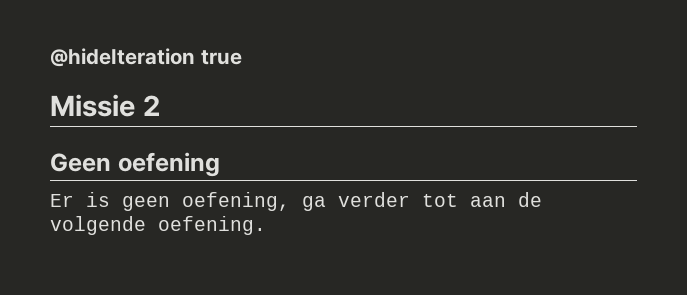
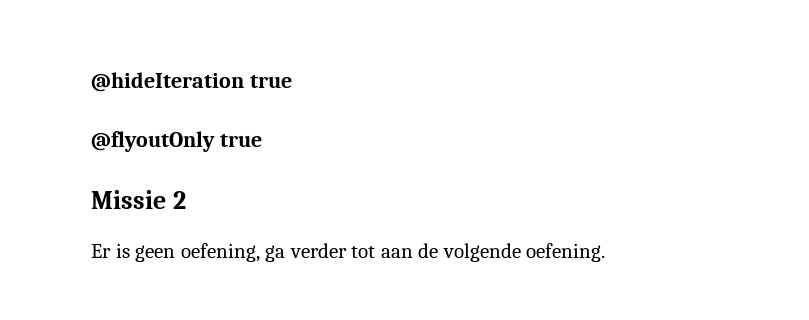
(242, 57) none -> [91,131,262,152] // @flyoutOnly true
[50,152,220,177] // Geen oefening -> (187, 200) none

